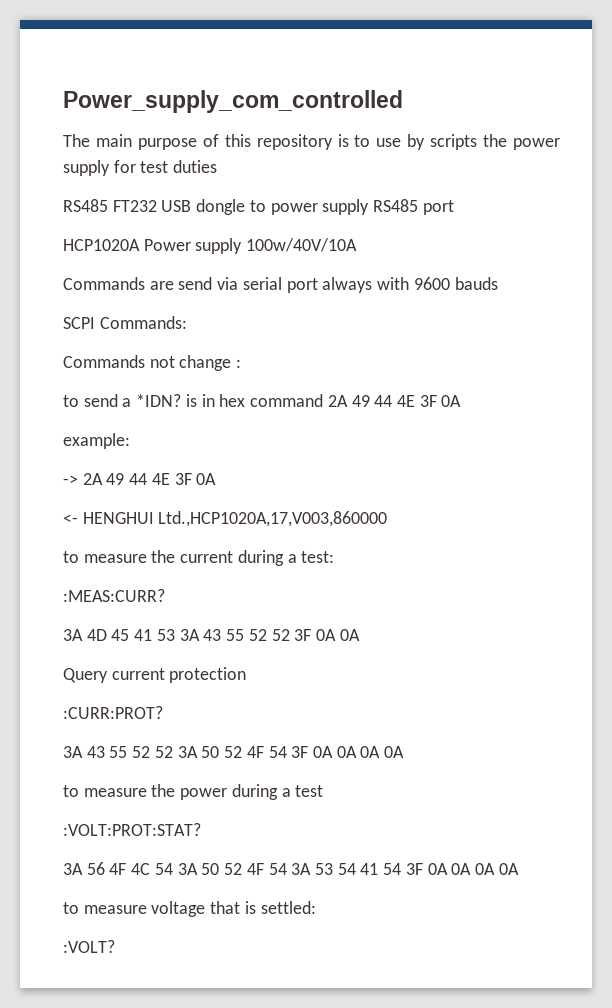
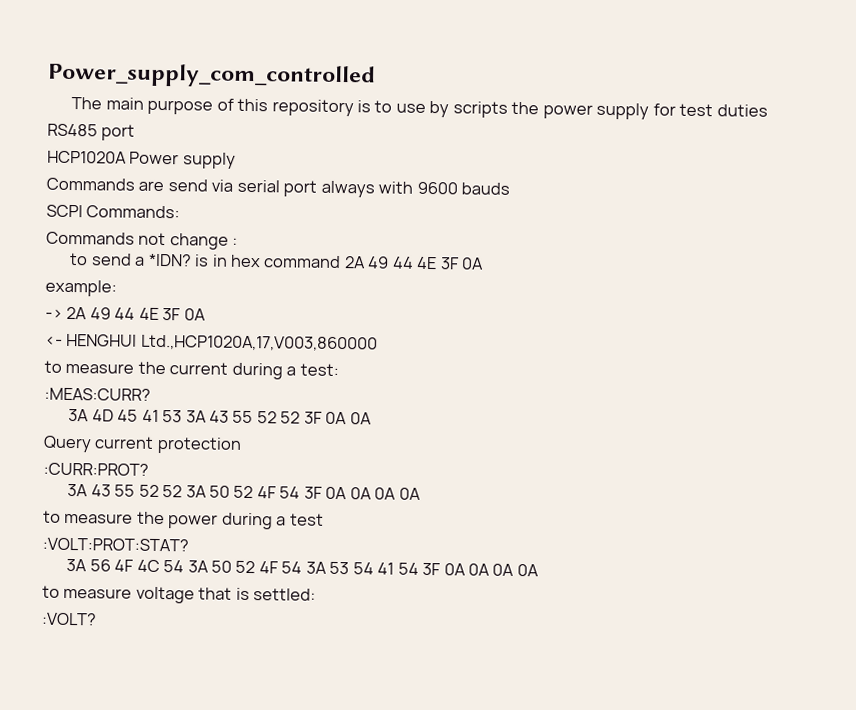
[112,199,419,215] FT232 USB dongle to power supply RS485 -> (98, 130) none
[246,238,358,252] 100w/40V/10A -> (236, 160) none

